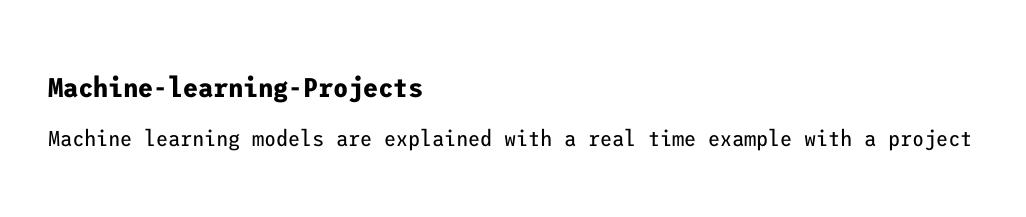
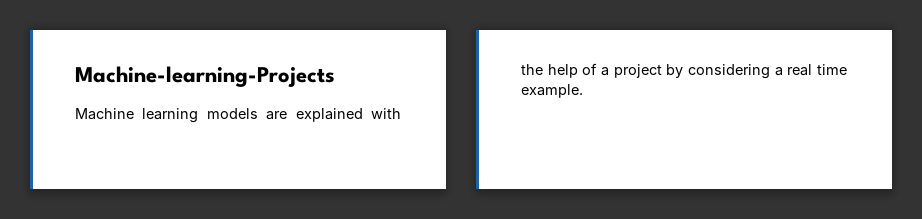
[564,128,972,151] a real time example with a project -> [521,63,847,79] [521,84,583,98] the help of a project by considering a real time example.

